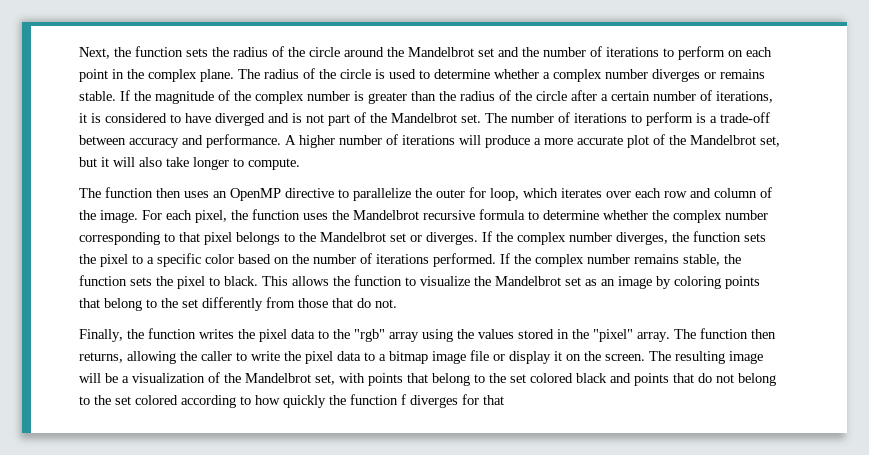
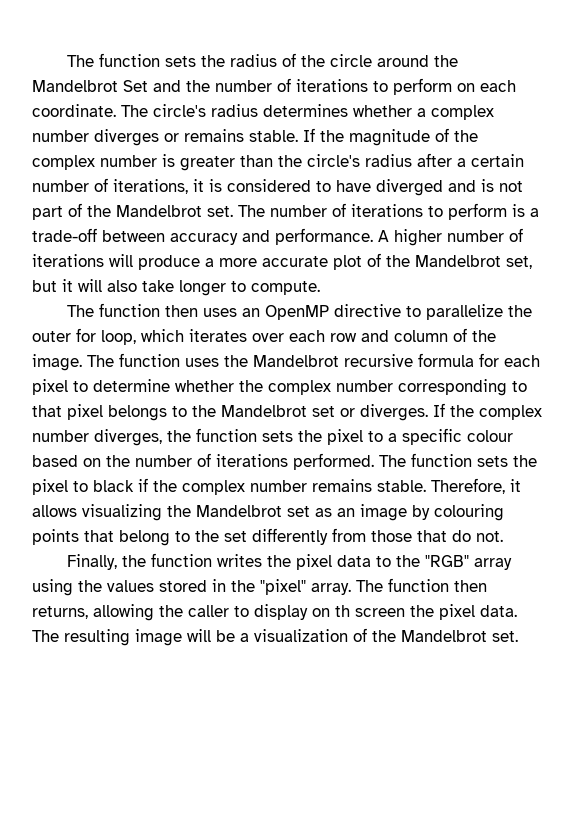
[79,47,131,59] Next, the -> [67,55,95,67] The
[478,48,494,57] set -> [123,80,148,92] Set
[79,68,490,82] point in the complex plane. The radius of the circle is used to determine -> [32,104,348,117] coordinate. The circle's radius determines
[460,90,567,101] radius of the circle -> [307,154,412,167] circle's radius
[142,210,248,223] For each pixel, the -> [87,355,114,367] The
(525, 214) none -> [479,353,540,367] [32,379,68,395] for each pixel
[205,254,234,264] color -> [467,430,513,442] colour
[500,253,741,267] [79,275,470,289] If the complex number remains stable, the function sets the pixel to black. This allows the function to visualize -> [379,453,537,467] [32,478,521,495] [32,504,162,521] The function sets the pixel to black if the complex number remains stable. Therefore, it allows visualizing
[674,276,721,289] coloring -> [434,504,504,521] colouring
[354,329,385,342] "rgb" -> [425,555,470,567] "RGB"
[251,350,645,364] write the pixel data to a bitmap image file or display it on the screen. -> [254,604,517,620] display on th screen the pixel data.
[315,373,776,386] [79,394,504,408] set, with points that belong to the set colored black and points that do not belong to the set colored according to how quickly the function f diverges for that -> [492,631,518,642] set.

